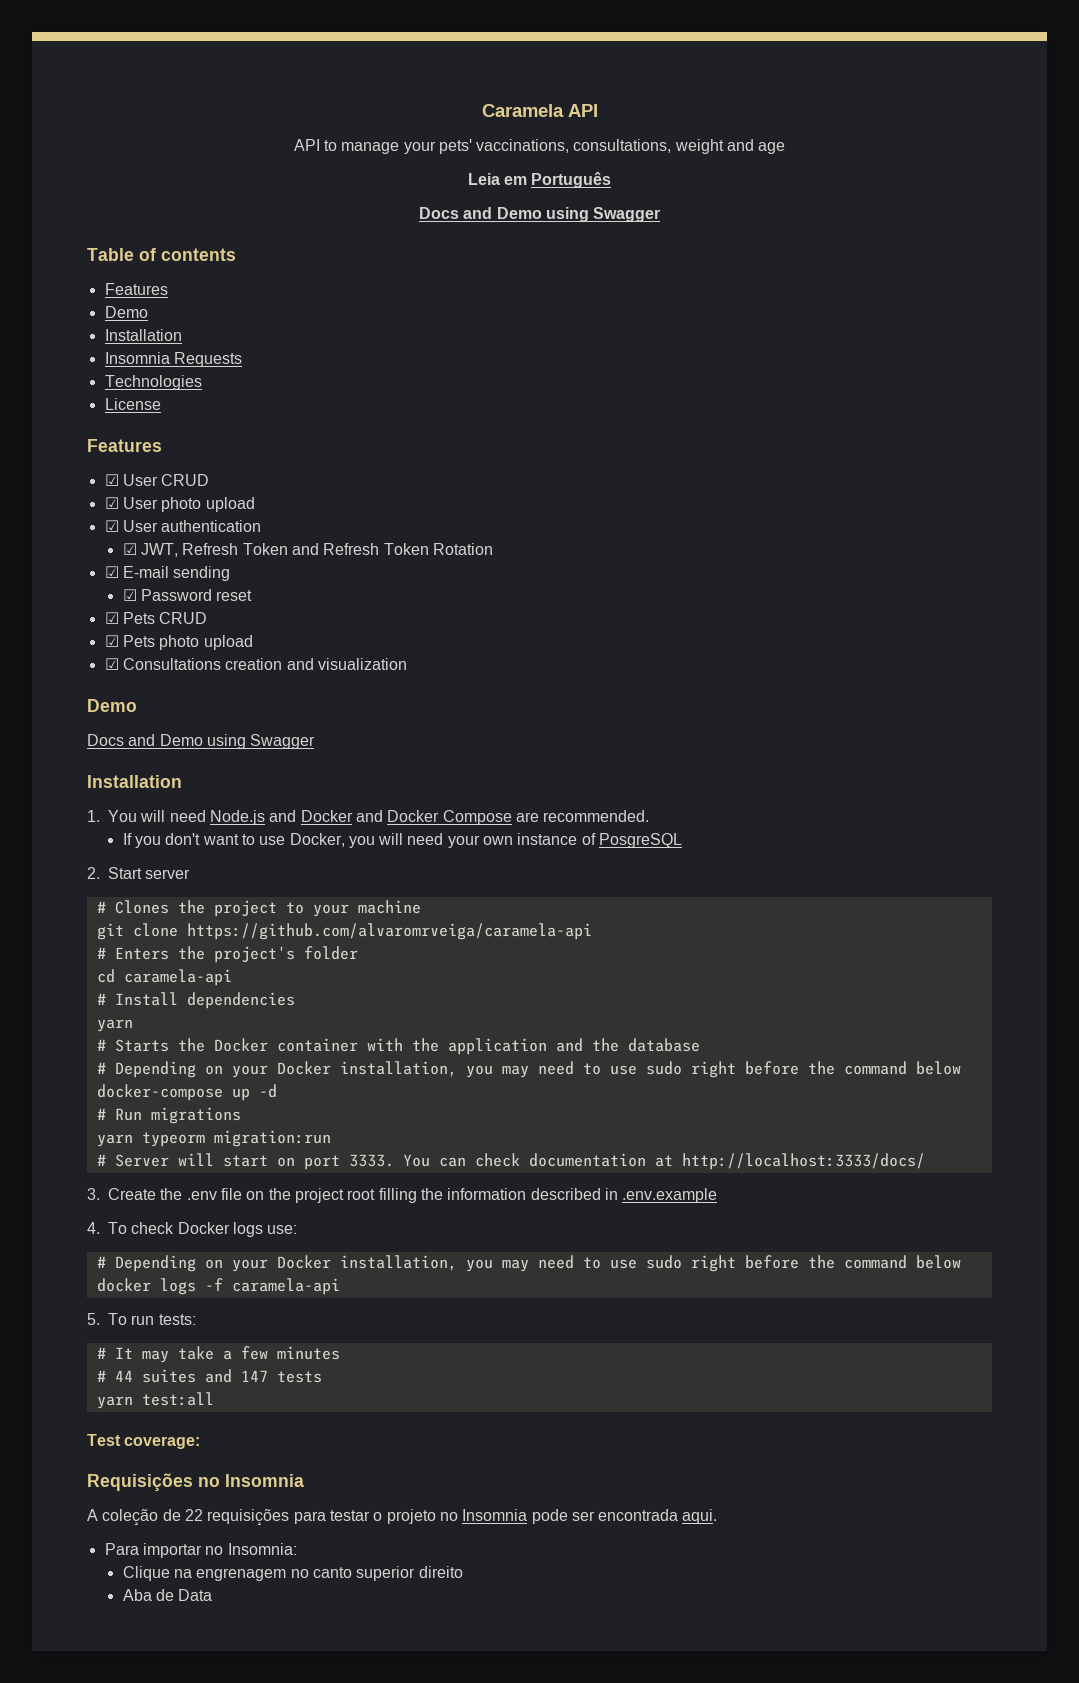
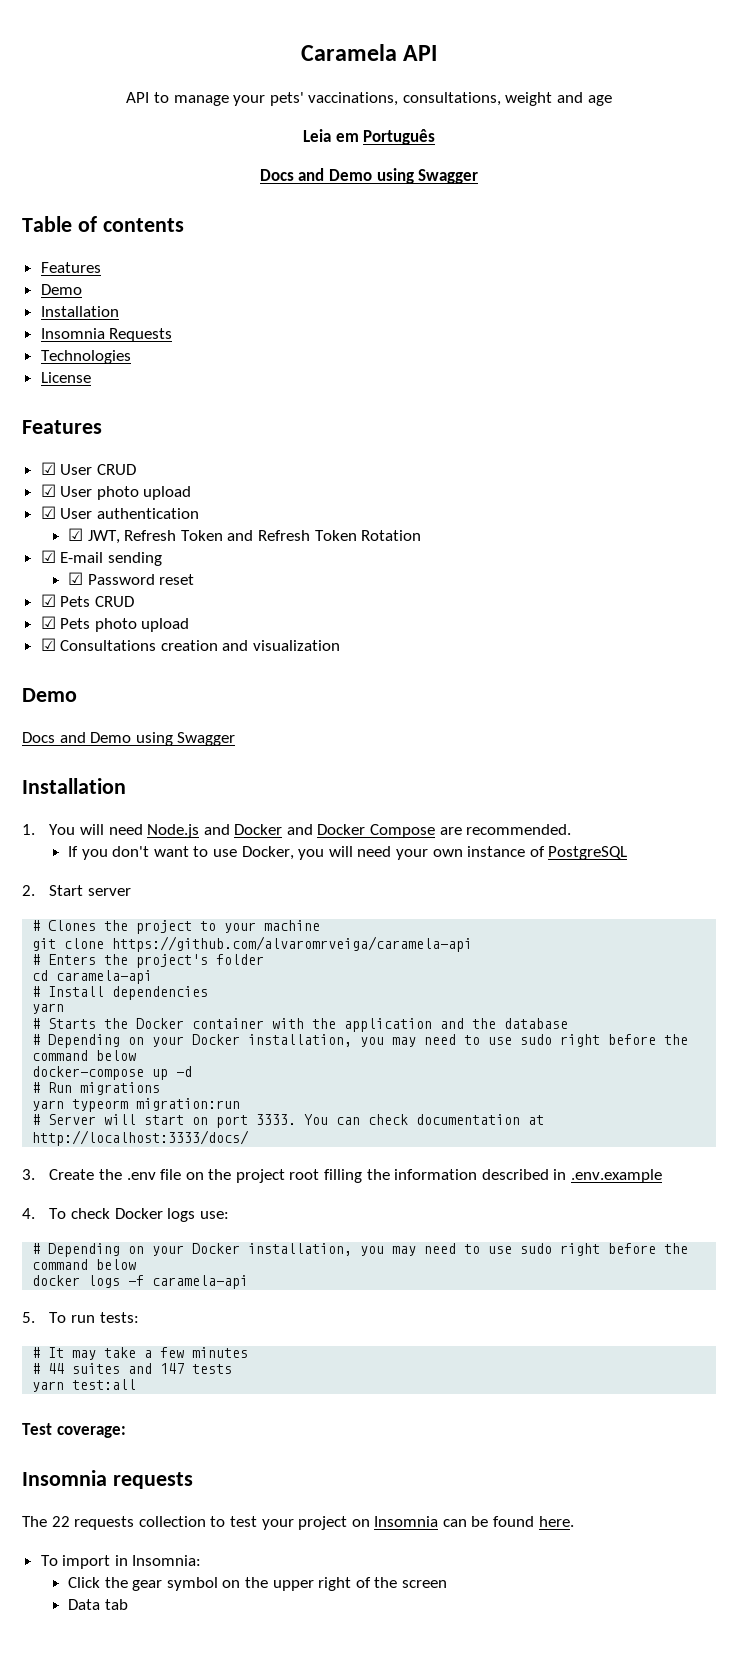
[599,833,683,848] PosgreSQL -> [548,846,628,860] PostgreSQL
[87,1473,304,1492] [87,1509,718,1526] [104,1543,297,1558] [122,1566,463,1581] [122,1589,213,1601] Requisições no Insomnia // A coleção de 22 requisições para testar o projeto no Insomnia pode ser encontrada aqui. // Para importar no Insomnia: // Clique na engrenagem no canto superior direito // Aba de Data -> [22,1470,193,1489] [22,1516,574,1530] [40,1555,202,1569] [68,1577,447,1591] [68,1599,128,1610] Insomnia requests // The 22 requests collection to test your project on Insomnia can be found here. // To import in Insomnia: // Click the gear symbol on the upper right of the screen // Data tab

